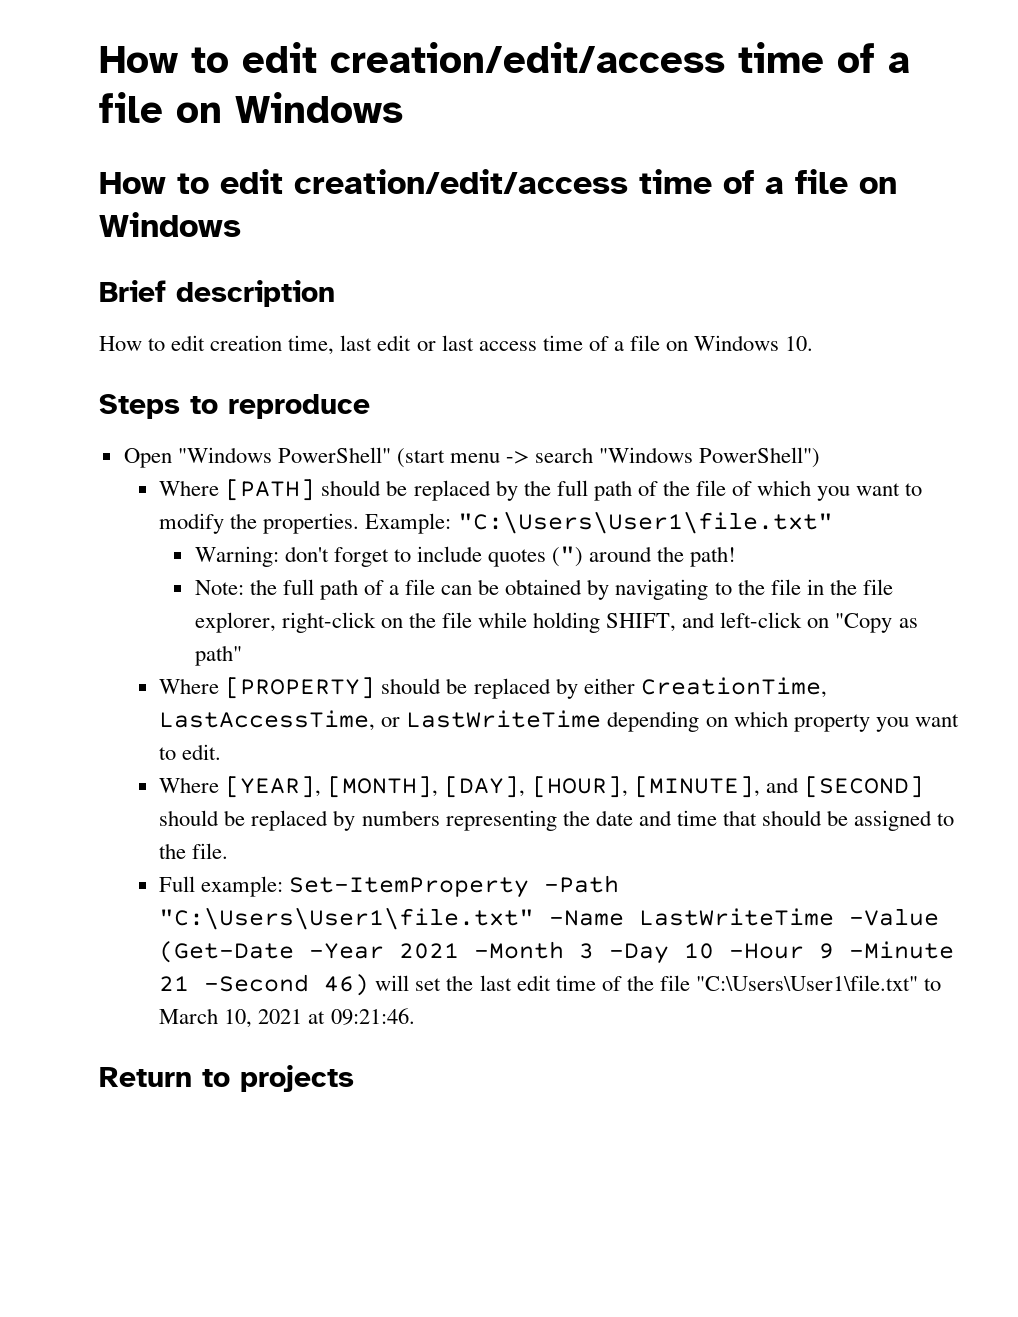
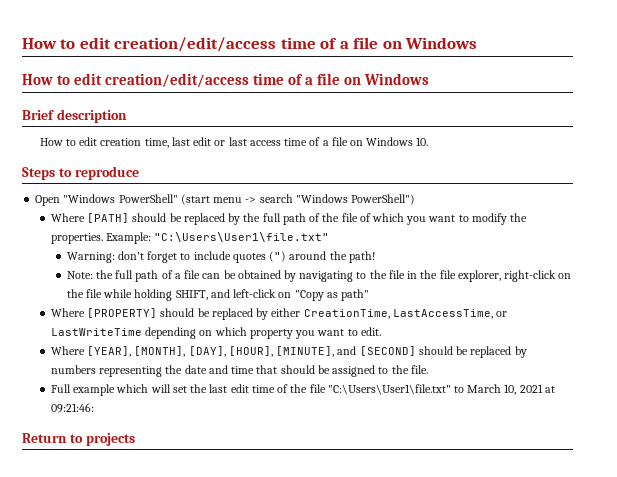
[201,875,620,898] [159,907,940,930] [159,941,955,964] [159,974,370,996] example: Set-ItemProperty -Path "C:\Users\User1\file.txt" -Name LastWriteTime -Value (Get-Date -Year 2021 -Month 3 -Day 10 -Hour 9 -Minute 21 -Second 46) -> [73,384,149,396] example which
[330,1008,415,1025] 09:21:46. -> [50,403,94,413] 09:21:46:

